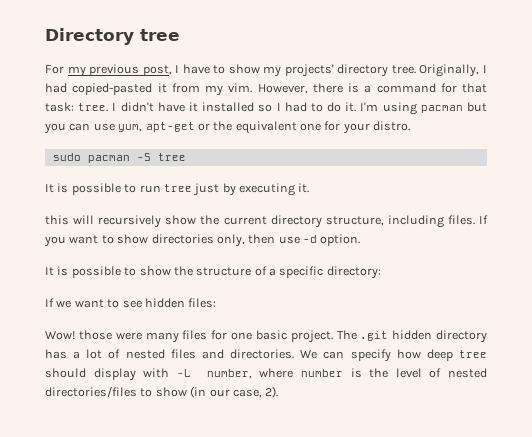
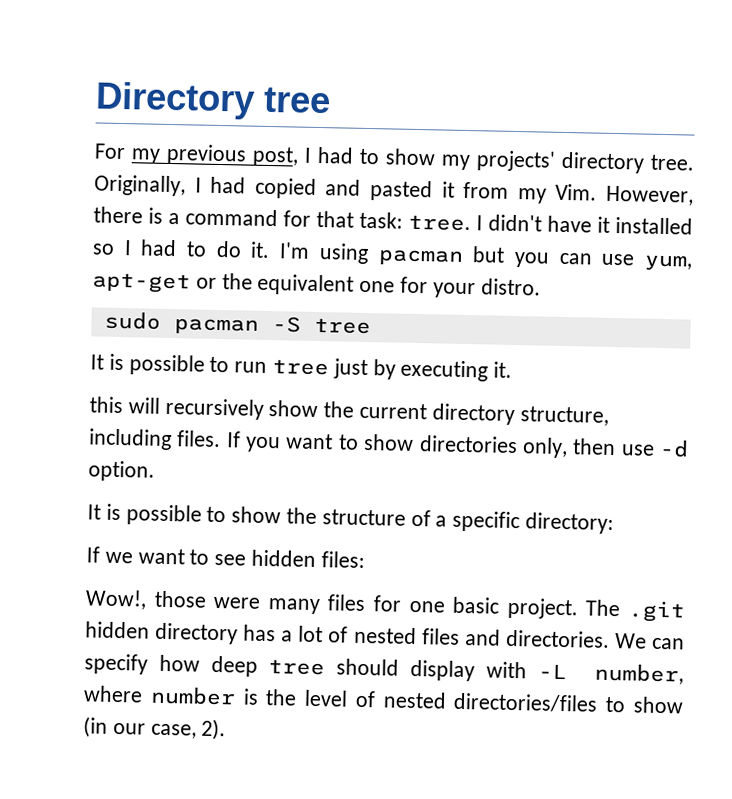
[182,64,210,74] have -> [317,146,354,164] had
[72,83,153,95] copied-pasted -> [254,177,433,202] copied and pasted
[228,83,253,93] vim. -> [555,183,598,201] Vim.
[45,331,75,340] Wow! -> [85,589,147,610] Wow!,

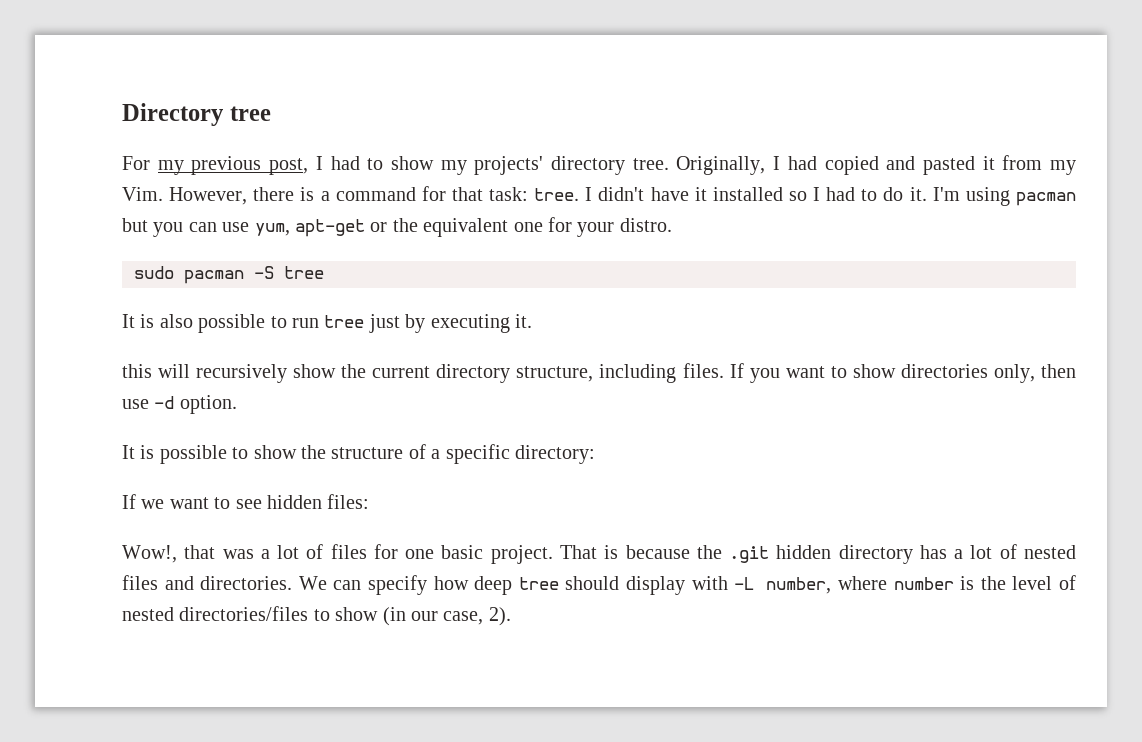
(124, 362) none -> [159,314,193,328] also
[153,590,320,615] those were many -> [184,544,324,559] that was a lot of
[585,599,621,617] The -> [560,545,722,559] That is because the

